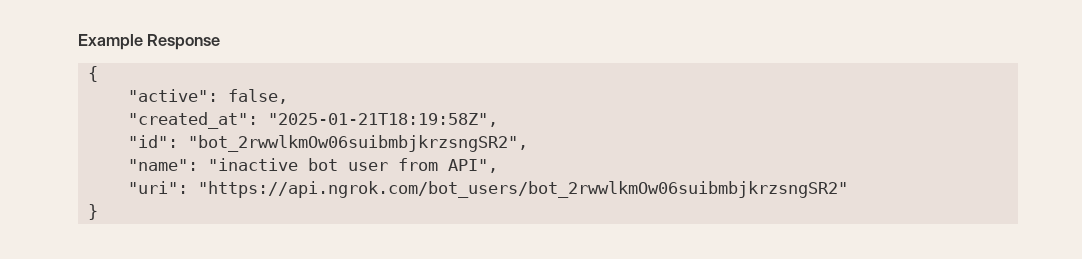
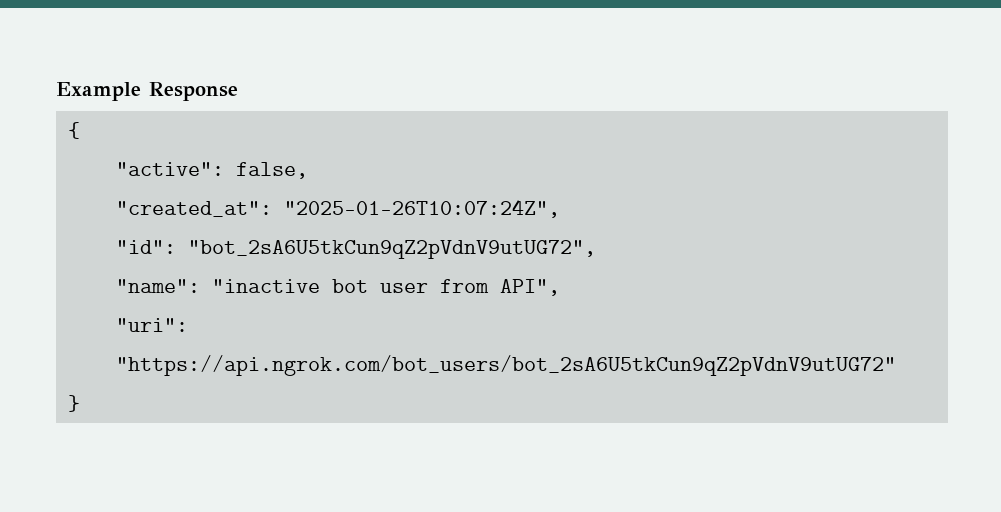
[267,113,498,127] "2025-01-21T18:19:58Z", -> [284,199,561,218] "2025-01-26T10:07:24Z",
[187,135,528,152] "bot_2rwwlkmOw06suibmbjkrzsngSR2", -> [188,240,597,259] "bot_2sA6U5tkCun9qZ2pVdnV9utUG72",
[197,181,848,198] "https://api.ngrok.com/bot_users/bot_2rwwlkmOw06suibmbjkrzsngSR2" -> [116,355,897,376] "https://api.ngrok.com/bot_users/bot_2sA6U5tkCun9qZ2pVdnV9utUG72"

